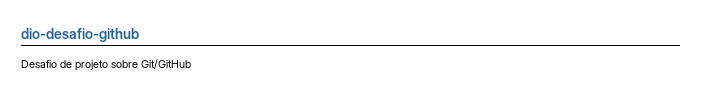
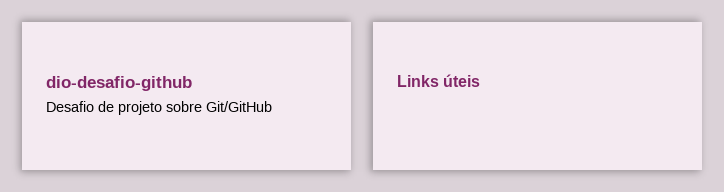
(191, 64) none -> [397,74,481,87] // Links úteis

